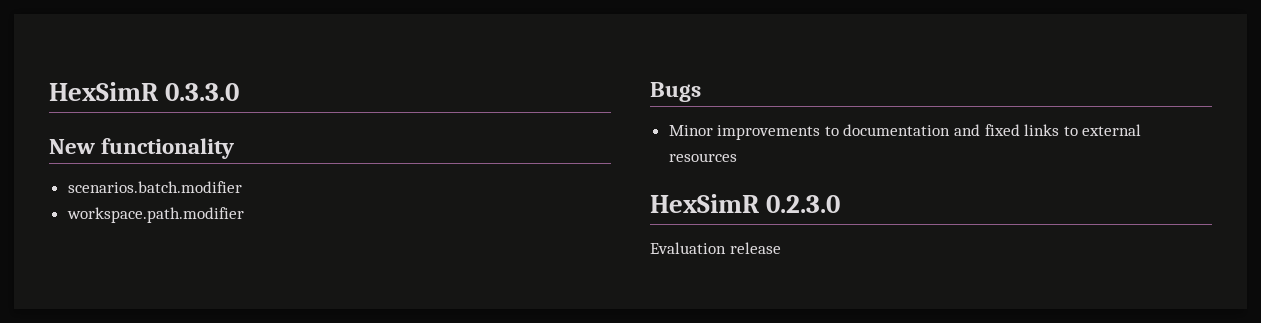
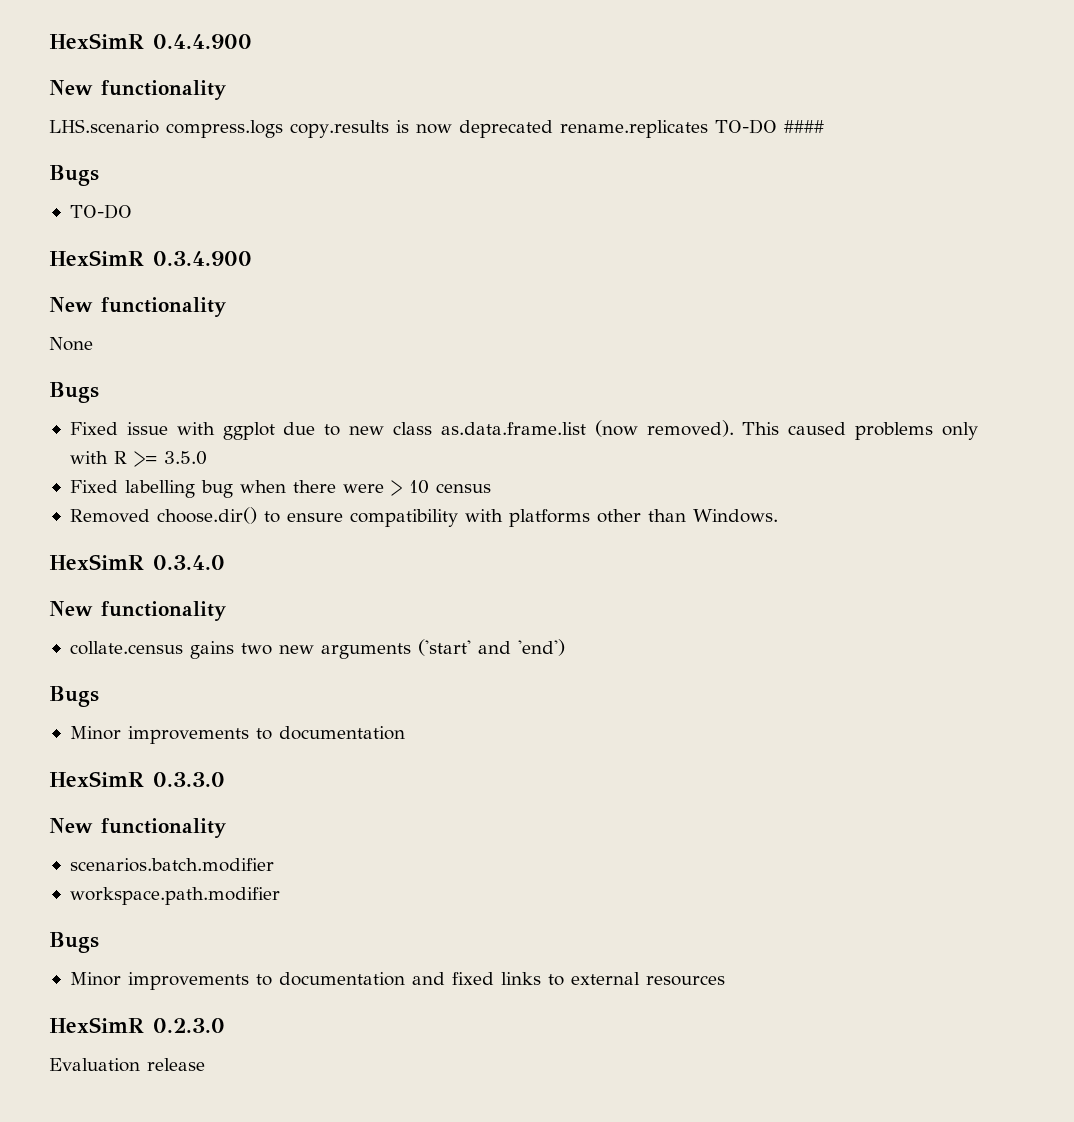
[49,82,159,101] HexSimR -> [49,33,252,49] [49,80,226,100] [49,119,824,138] [49,165,99,186] [69,204,132,219] [49,250,252,266] [49,297,226,317] [49,337,93,351] [49,382,99,403] [69,420,979,440] [69,451,207,467] [69,480,491,498] [69,507,778,527] [49,554,225,570] [49,601,226,621] [69,639,565,659] [49,686,99,707] [69,726,405,744] [49,771,144,787] HexSimR 0.4.4.900 // New functionality // LHS.scenario compress.logs copy.results is now deprecated rename.replicates TO-DO #### // Bugs // TO-DO // HexSimR 0.3.4.900 // New functionality // None // Bugs // Fixed issue with ggplot due to new class as.data.frame.list (now removed). This caused problems only with R >= 3.5.0 // Fixed labelling bug when there were > 10 census // Removed choose.dir() to ensure compatibility with platforms other than Windows. // HexSimR 0.3.4.0 // New functionality // collate.census gains two new arguments ('start' and 'end') // Bugs // Minor improvements to documentation // HexSimR

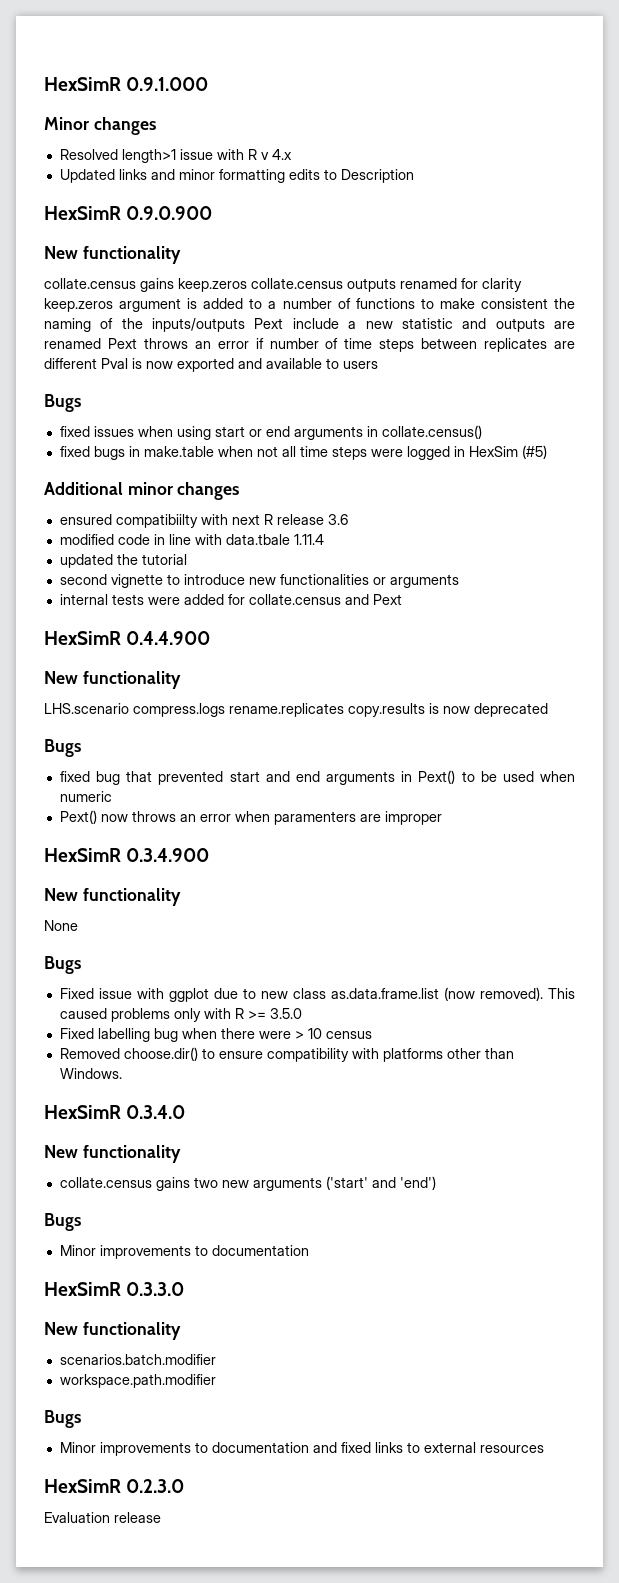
[49,33,144,49] HexSimR -> [44,77,209,91] [44,117,156,135] [59,149,292,163] [59,169,414,183] [44,206,213,220] [44,246,181,264] [44,278,522,292] [44,298,575,312] [44,318,575,332] [44,338,575,352] [44,358,378,372] [44,394,81,412] [59,425,482,440] [59,445,547,460] [44,482,240,500] [59,514,348,528] [59,534,324,545] [59,554,187,568] [59,574,459,588] [59,594,402,605] [44,631,121,645] HexSimR 0.9.1.000 // Minor changes // Resolved length>1 issue with R v 4.x // Updated links and minor formatting edits to Description // HexSimR 0.9.0.900 // New functionality // collate.census gains keep.zeros collate.census outputs renamed for clarity keep.zeros argument is added to a number of functions to make consistent the naming of the inputs/outputs Pext include a new statistic and outputs are renamed Pext throws an error if number of time steps between replicates are different Pval is now exported and available to users // Bugs // fixed issues when using start or end arguments in collate.census() // fixed bugs in make.table when not all time steps were logged in HexSim (#5) // Additional minor changes // ensured compatibiilty with next R release 3.6 // modified code in line with data.tbale 1.11.4 // updated the tutorial // second vignette to introduce new functionalities or arguments // internal tests were added for collate.census and Pext // HexSimR
(283, 129) none -> [229,703,344,717] rename.replicates
[559,119,824,138] [49,165,99,186] [69,204,132,219] rename.replicates TO-DO #### // Bugs // TO-DO -> [44,739,81,757] [59,770,575,785] [59,791,112,802] [59,810,442,825] // Bugs // fixed bug that prevented start and end arguments in Pext() to be used when numeric // Pext() now throws an error when paramenters are improper

